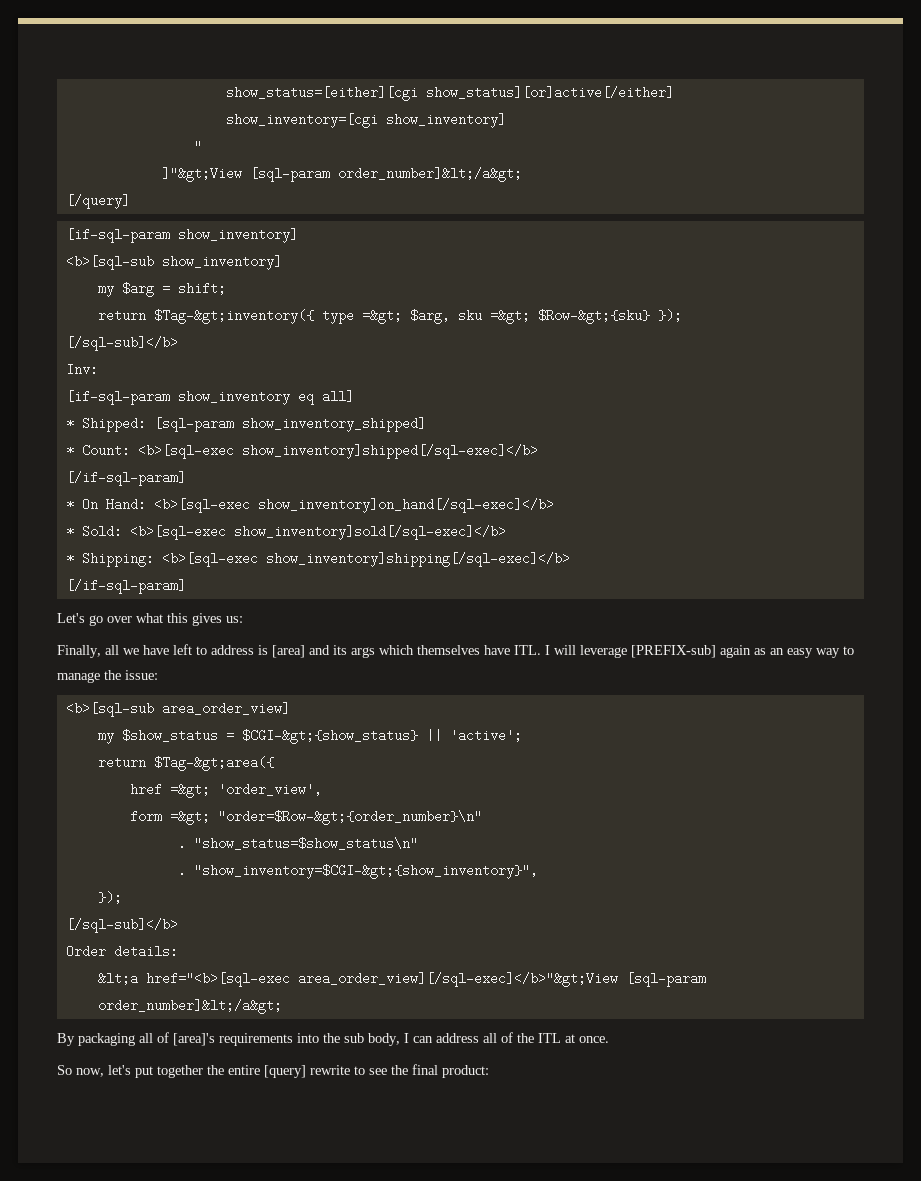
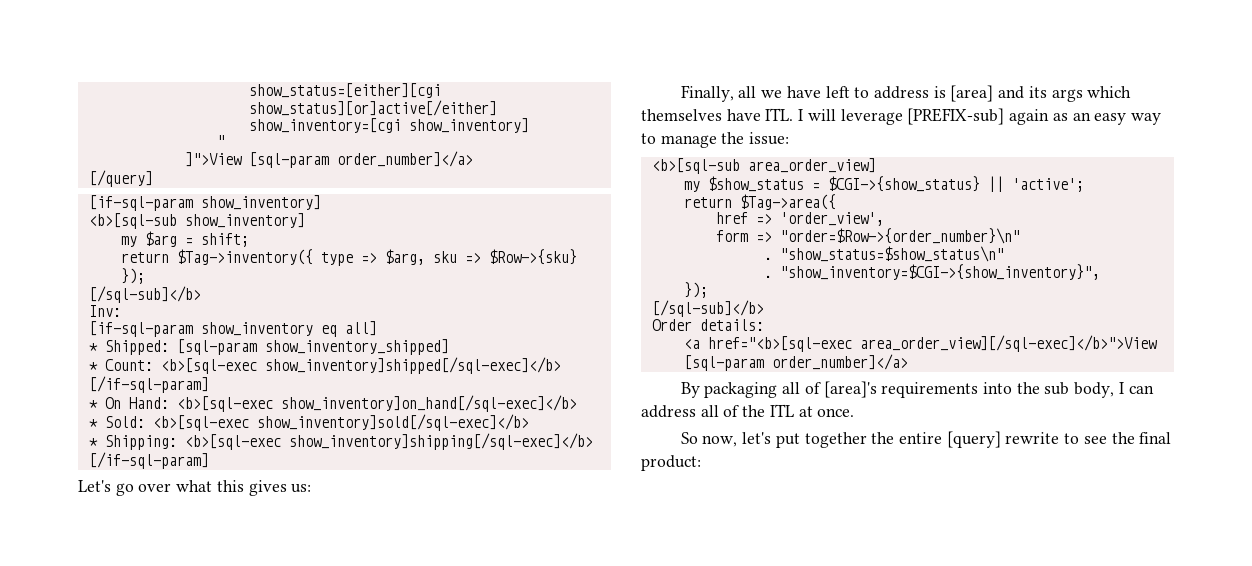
[161,167,522,182] ]"&gt;View [sql-param order_number]&lt;/a&gt; -> [184,151,473,168] ]">View [sql-param order_number]</a>
[153,309,650,324] $Tag-&gt;inventory({ type =&gt; $arg, sku =&gt; $Row-&gt;{sku} -> [176,249,577,266] $Tag->inventory({ type => $arg, sku => $Row->{sku}
[241,729,418,744] $CGI-&gt;{show_status} -> [827,176,980,192] $CGI->{show_status}
[153,756,274,771] $Tag-&gt;area({ -> [739,194,836,210] $Tag->area({
[169,783,210,798] =&gt; -> [755,214,772,224] =>
[169,810,482,825] =&gt; "order=$Row-&gt;{order_number}\n" -> [755,228,1020,244] => "order=$Row->{order_number}\n"
[193,864,538,879] "show_inventory=$CGI-&gt;{show_inventory}", -> [779,264,1100,280] "show_inventory=$CGI->{show_inventory}",
[97,972,706,987] [97,999,282,1014] &lt;a href="<b>[sql-exec area_order_view][/sql-exec]</b>"&gt;View [sql-param order_number]&lt;/a&gt; -> [683,335,1157,352] [683,354,908,371] <a href="<b>[sql-exec area_order_view][/sql-exec]</b>">View [sql-param order_number]</a>

